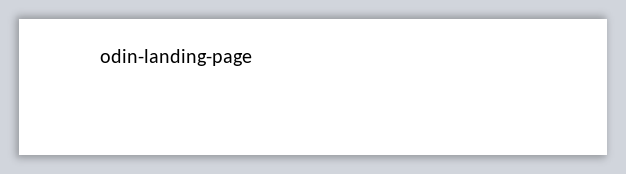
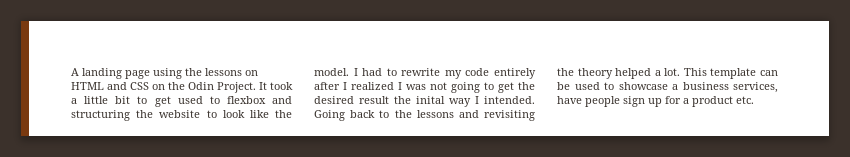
[100,49,252,66] odin-landing-page -> [71,68,258,79] [71,82,293,93] [71,96,292,107] [71,110,292,121] [314,68,536,79] [314,82,535,93] [314,96,535,107] [314,110,535,121] [557,68,778,79] [557,82,778,93] [557,96,754,107] A landing page using the lessons on HTML and CSS on the Odin Project. It took a little bit to get used to flexbox and structuring the website to look like the model. I had to rewrite my code entirely after I realized I was not going to get the desired result the inital way I intended. Going back to the lessons and revisiting the theory helped a lot. This template can be used to showcase a business services, have people sign up for a product etc.

